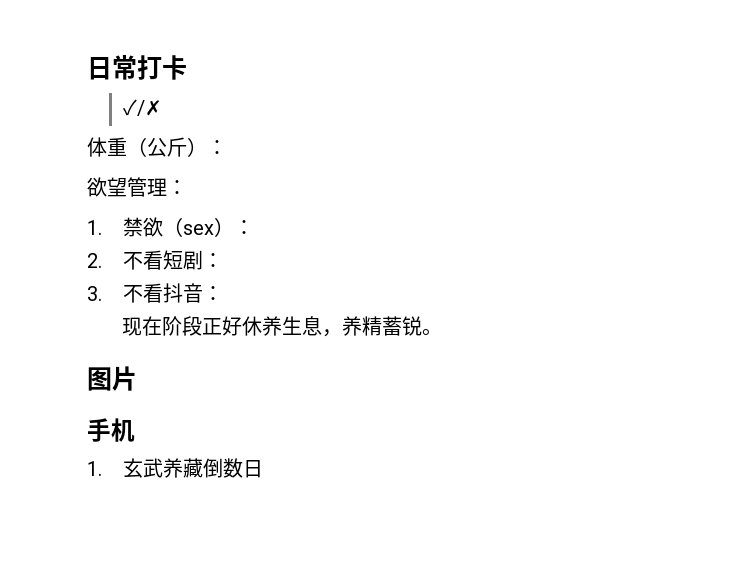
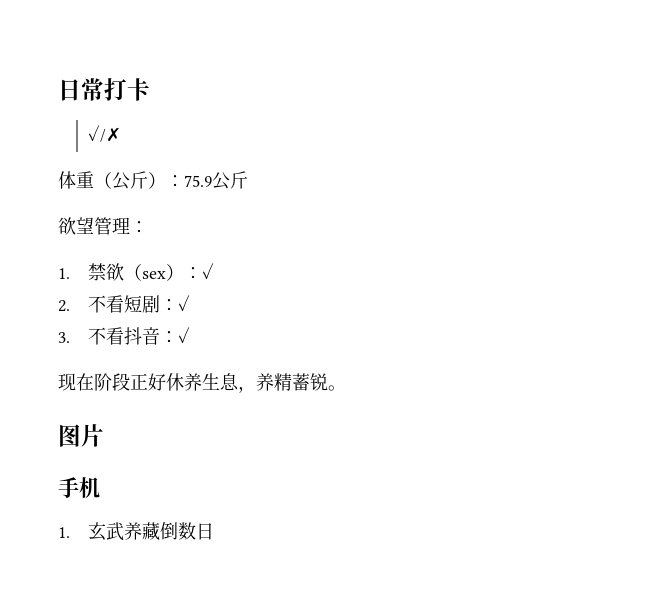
(227, 147) none -> [184,171,248,190] 75.9公斤
(254, 227) none -> [202,263,215,279] ✓
(223, 260) none -> [178,295,191,311] ✓
(223, 293) none -> [178,327,191,343] ✓

